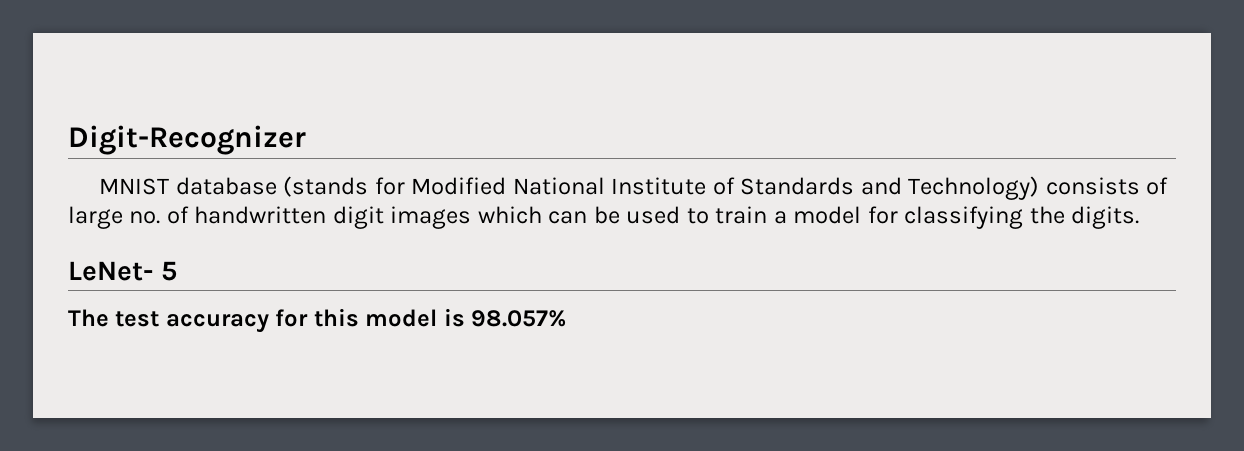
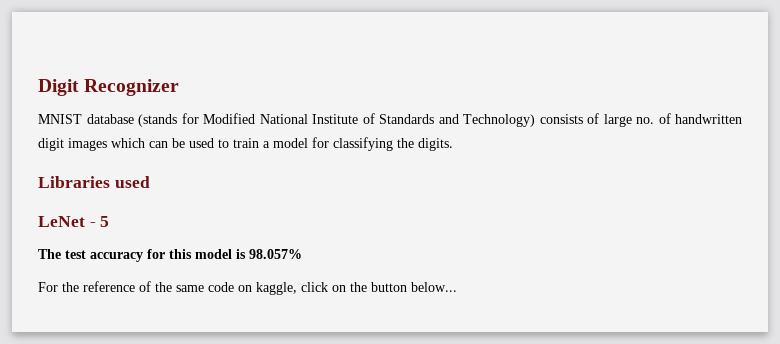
[68,125,306,155] Digit-Recognizer -> [38,79,180,96] Digit Recognizer
[68,261,153,281] LeNet- -> [38,176,150,188] [38,216,96,227] Libraries used // LeNet -
(567, 318) none -> [38,281,457,295] // For the reference of the same code on kaggle, click on the button below...

